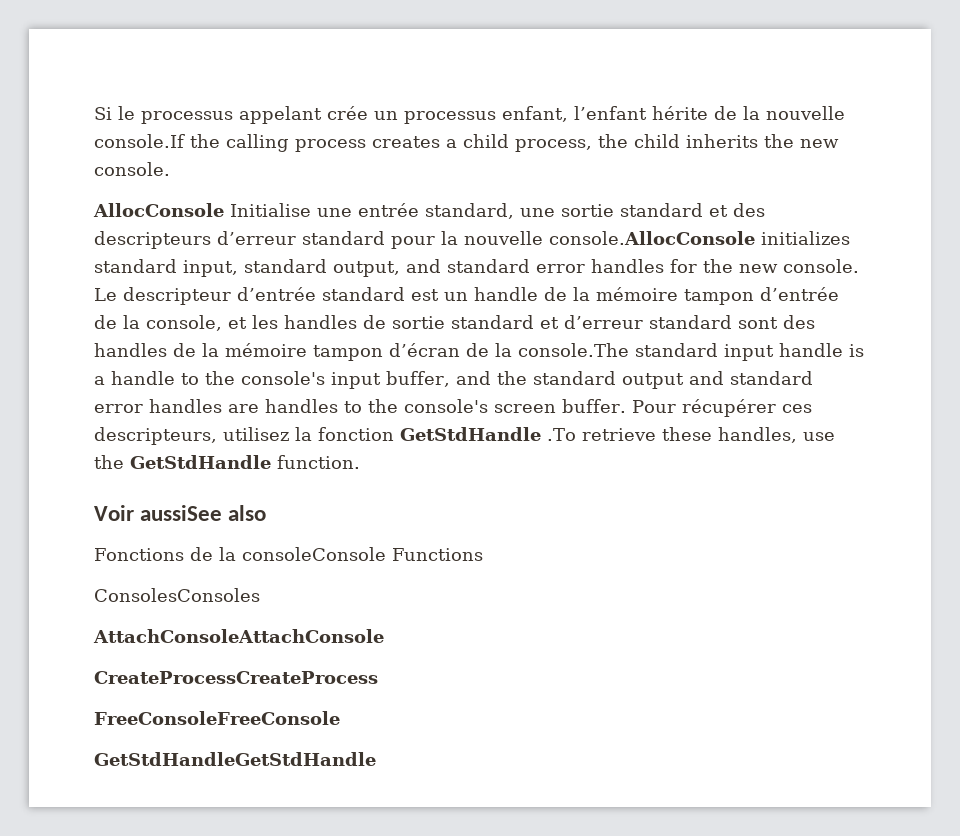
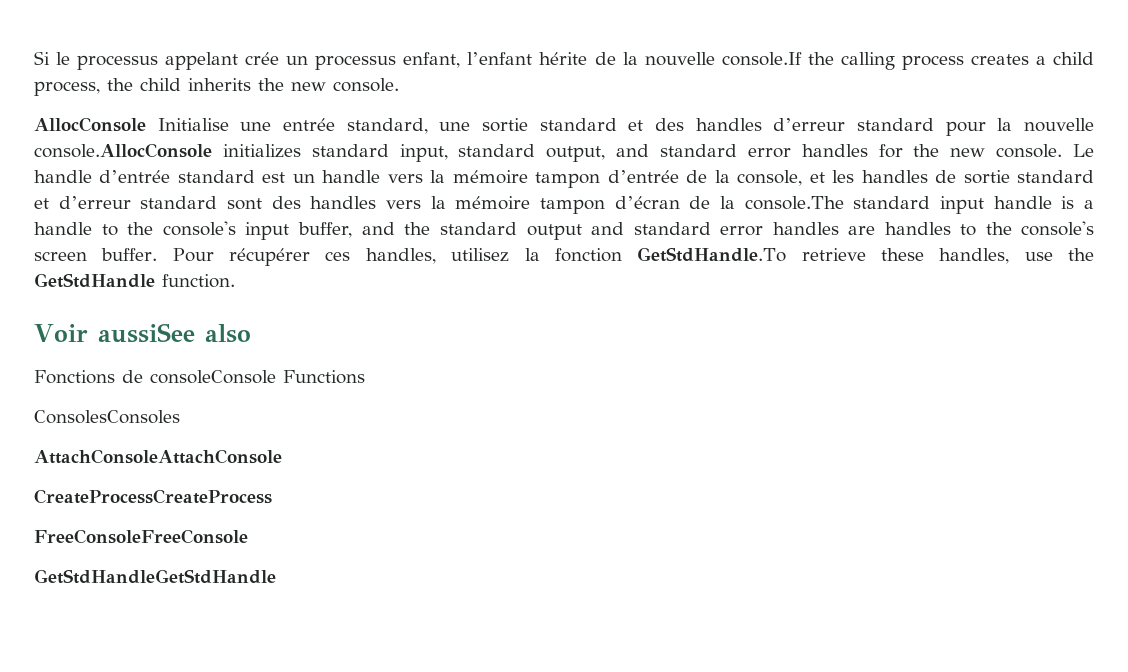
[94,231,211,249] descripteurs -> [695,118,762,131] handles
[123,287,231,305] descripteur -> [34,170,92,183] handle
[544,287,567,301] de -> [387,174,423,183] vers
[173,343,196,357] de -> [386,200,421,209] vers
[94,427,217,445] descripteurs, -> [365,248,436,264] handles,
[400,427,576,441] GetStdHandle .To -> [637,247,787,262] GetStdHandle.To
[218,547,236,561] la -> (143, 376) none

